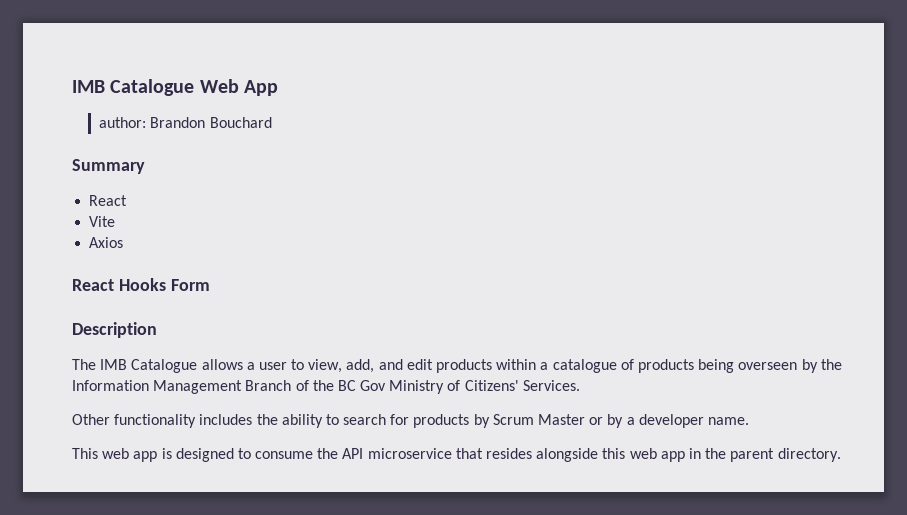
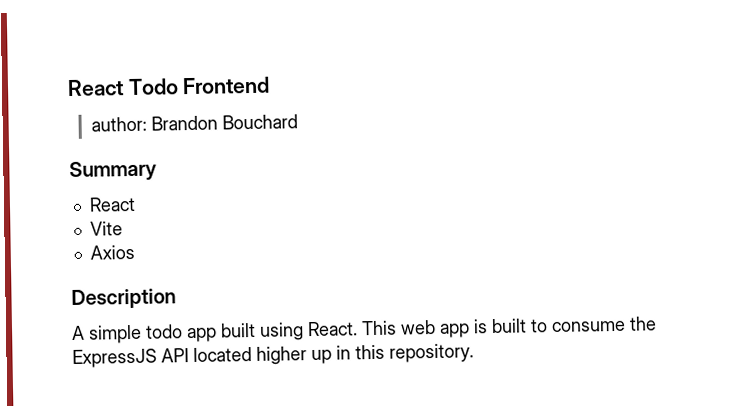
[72,79,278,96] IMB Catalogue Web App -> [67,76,271,97] React Todo Frontend
[72,278,210,291] [72,322,157,338] [72,359,842,373] [72,380,580,394] [72,414,749,428] React Hooks Form // Description // The IMB Catalogue allows a user to view, add, and edit products within a catalogue of products being overseen by the Information Management Branch of the BC Gov Ministry of Citizens' Services. // Other functionality includes the ability to search for products by Scrum Master or by a developer name. // -> [71,288,176,309] [71,321,358,344] Description // A simple todo app built using React.
[175,448,234,462] designed -> [491,318,527,334] built
[342,448,841,462] API microservice that resides alongside this web app in the parent directory. -> [72,343,474,368] ExpressJS API located higher up in this repository.

